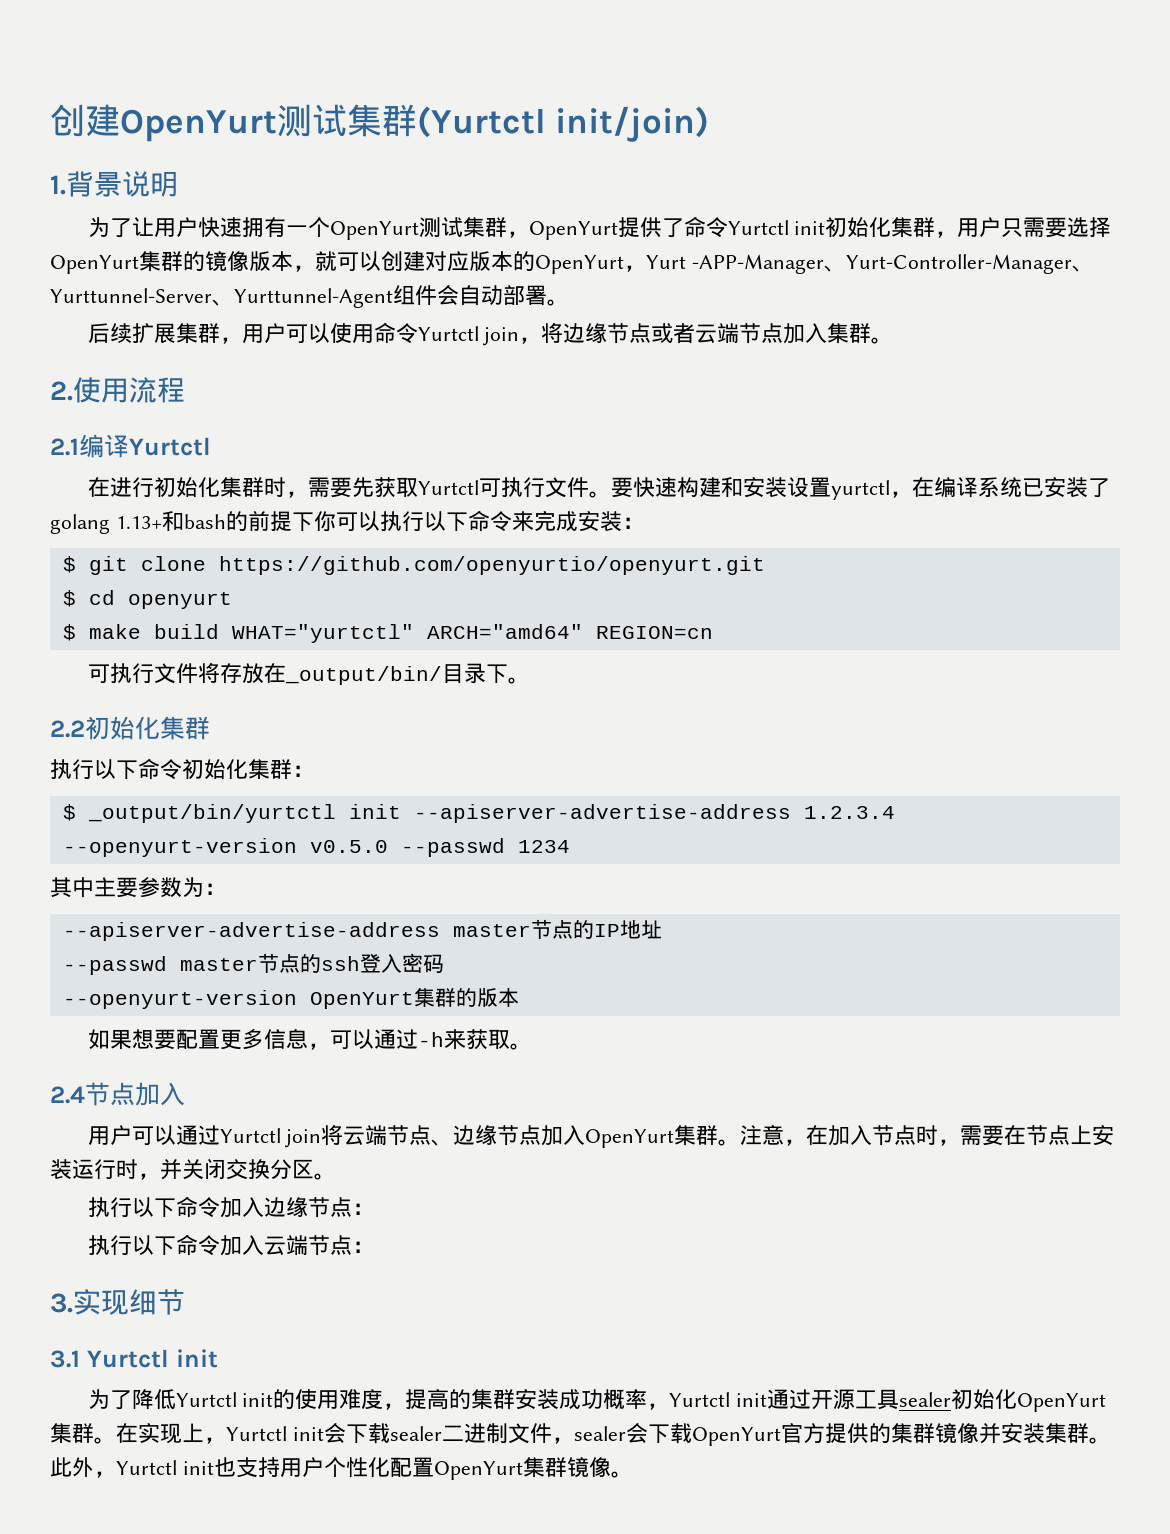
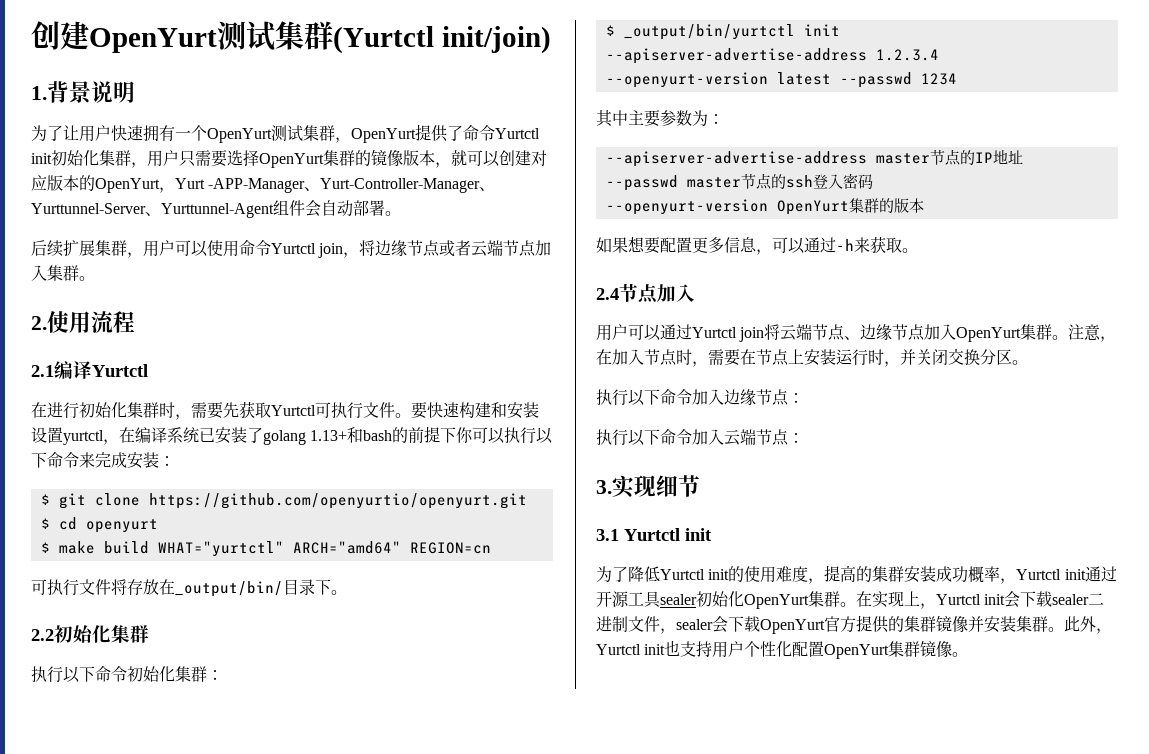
[309,840,388,853] v0.5.0 -> [776,72,831,85] latest

